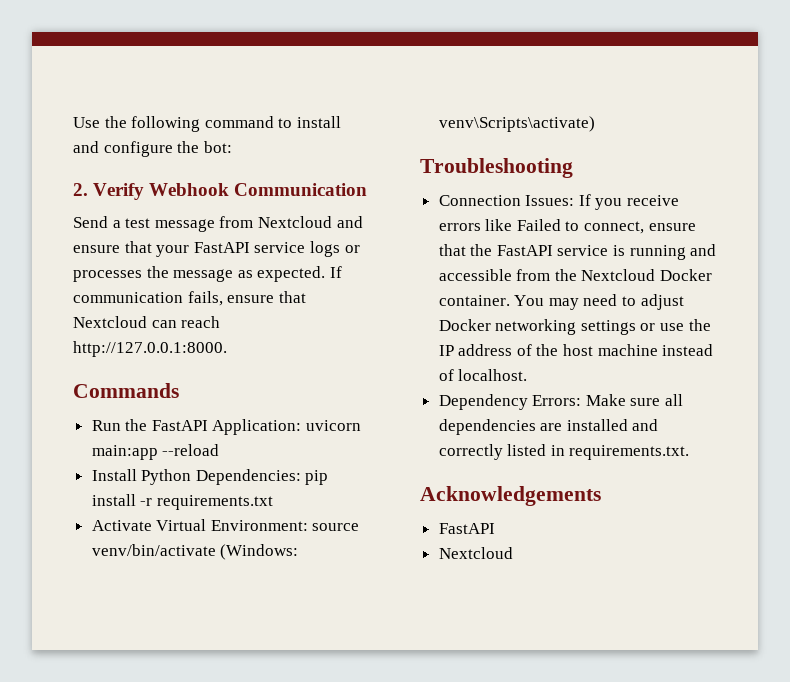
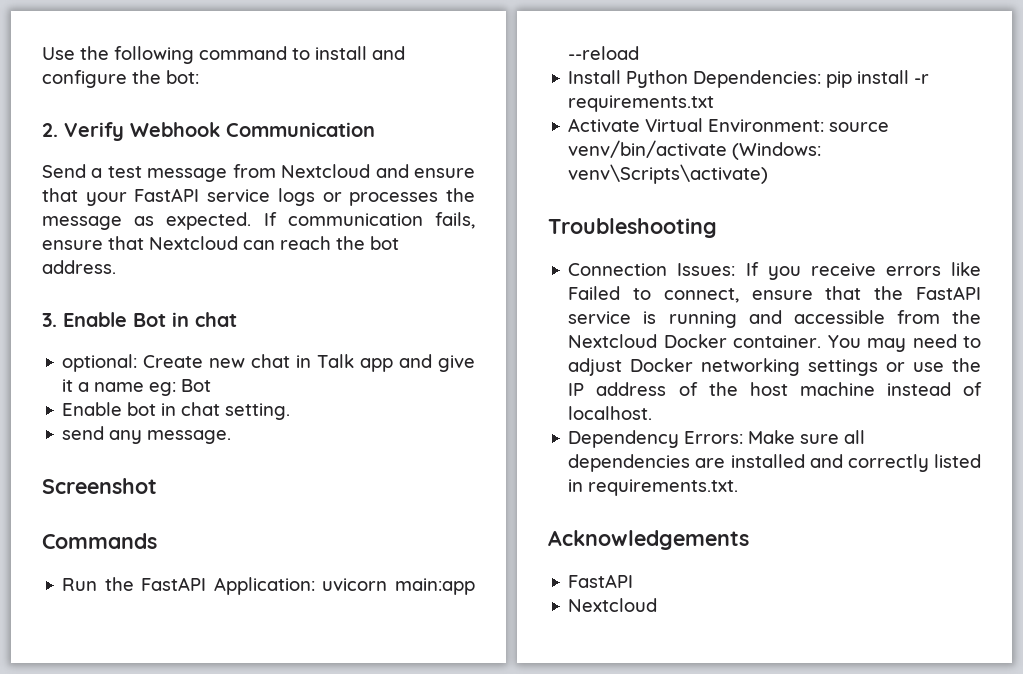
[73,341,227,357] http://127.0.0.1:8000. -> [336,236,399,250] [42,260,116,274] [42,312,237,327] [62,354,476,372] [62,379,212,396] [62,402,291,420] [62,426,232,444] [42,478,157,494] the bot address. // 3. Enable Bot in chat // optional: Create new chat in Talk app and give it a name eg: Bot // Enable bot in chat setting. // send any message. // Screenshot

